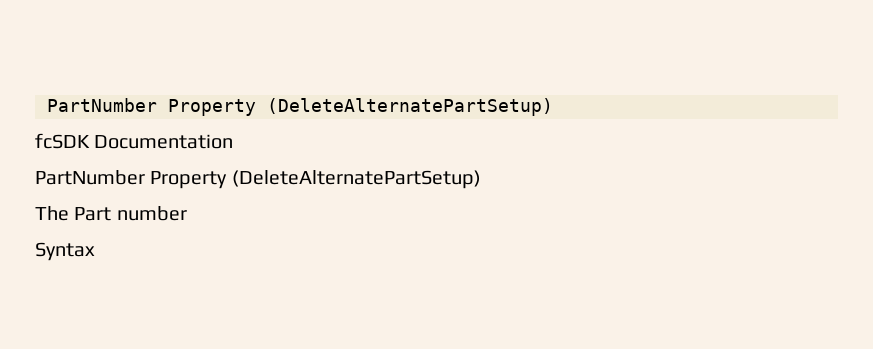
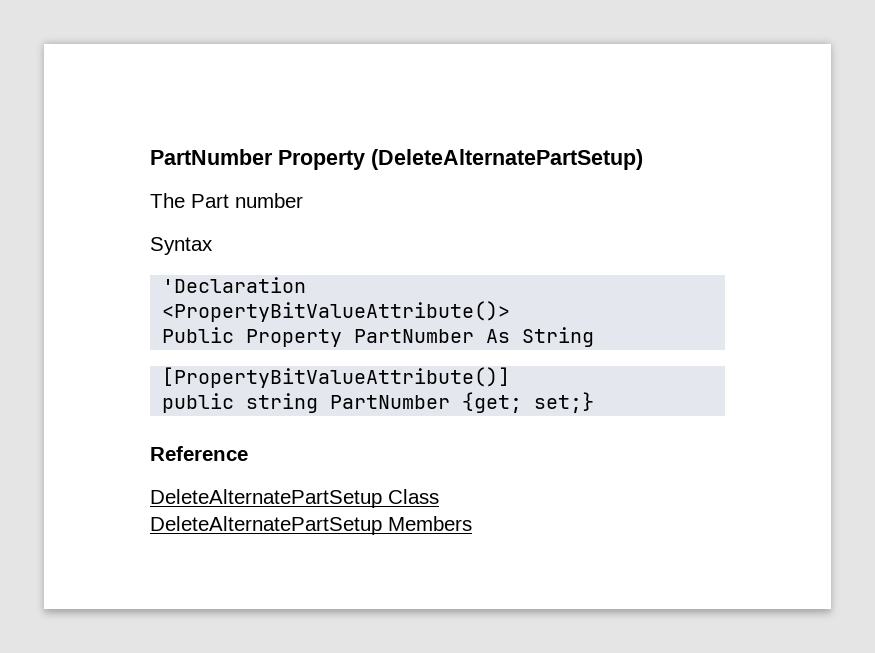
[47,98,553,116] [35,133,234,149] [35,170,481,189] PartNumber Property (DeleteAlternatePartSetup) // fcSDK Documentation // PartNumber Property (DeleteAlternatePartSetup) -> [150,149,643,170] PartNumber Property (DeleteAlternatePartSetup)
(95, 251) none -> [162,277,307,293] [162,301,511,322] [162,327,595,347] [162,367,511,388] [162,392,595,413] [150,446,248,461] [150,489,439,508] [150,516,472,535] // 'Declaration // <PropertyBitValueAttribute()> // Public Property PartNumber As String // [PropertyBitValueAttribute()] // public string PartNumber {get; set;} // Reference // DeleteAlternatePartSetup Class // DeleteAlternatePartSetup Members

